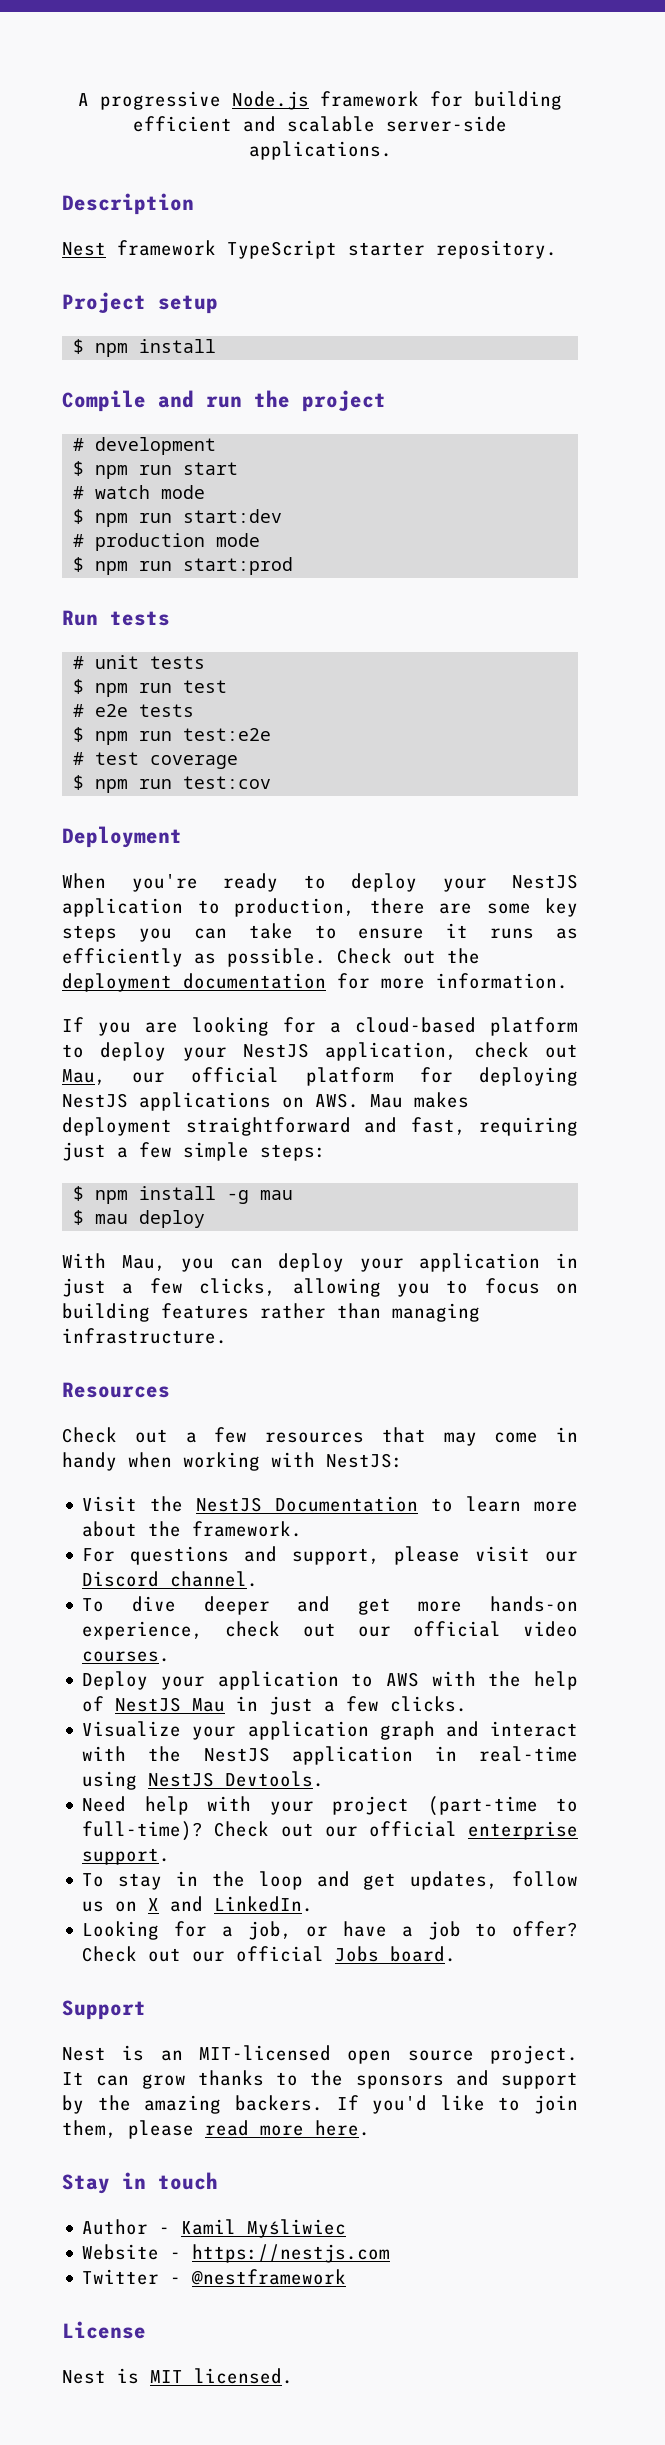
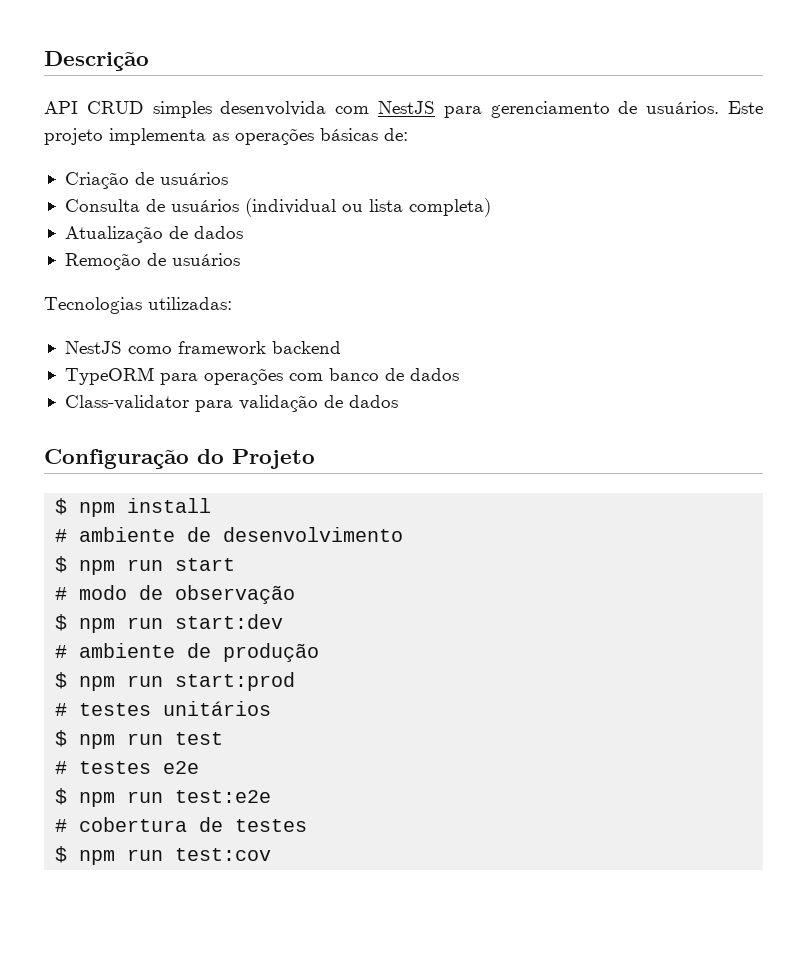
[78,91,562,110] [133,116,507,132] [248,141,392,160] [62,193,194,215] [62,240,557,259] [62,292,218,314] [73,339,217,357] [62,390,386,412] [73,437,217,455] A progressive Node.js framework for building efficient and scalable server-side applications. // Description // Nest framework TypeScript starter repository. // Project setup // $ npm install // Compile and run the project // # development -> [44,51,149,71] [44,101,763,118] [44,128,408,145] [64,172,228,189] [64,198,491,217] [64,226,243,243] [64,253,240,270] [44,297,232,314] [64,341,341,356] [64,367,459,385] [64,395,398,412] [44,449,315,469] [55,498,212,517] [55,527,404,542] Descrição // API CRUD simples desenvolvida com NestJS para gerenciamento de usuários. Este projeto implementa as operações básicas de: // Criação de usuários // Consulta de usuários (individual ou lista completa) // Atualização de dados // Remoção de usuários // Tecnologias utilizadas: // NestJS como framework backend // TypeORM para operações com banco de dados // Class-validator para validação de dados // Configuração do Projeto // $ npm install // # ambiente de desenvolvimento
[95,485,206,499] watch mode -> [79,585,296,604] modo de observação
[95,533,261,551] production mode -> [79,643,320,662] ambiente de produção
[62,610,170,626] [73,655,206,669] // Run tests // # unit tests -> [55,701,272,716] // # testes unitários
(85, 710) none -> [79,761,152,774] testes
[139,704,195,717] tests -> (200, 767) none
[95,752,239,769] test coverage -> [79,817,308,832] cobertura de testes
[62,826,182,848] [62,873,578,892] [62,898,578,917] [62,923,578,942] [62,948,480,967] [62,973,568,992] [62,1017,578,1036] [62,1042,578,1061] [62,1067,578,1086] [62,1092,469,1111] [62,1117,578,1136] [62,1142,326,1161] [73,1186,294,1204] [73,1210,206,1228] [62,1253,578,1272] [62,1278,578,1297] [62,1303,480,1322] [62,1328,227,1344] [62,1382,170,1398] [62,1427,578,1446] [62,1452,403,1471] [82,1496,578,1512] [82,1521,303,1537] [82,1546,578,1565] [82,1571,259,1587] [82,1596,578,1615] [82,1621,578,1640] [82,1651,171,1662] [82,1671,578,1690] [82,1696,468,1715] [82,1721,578,1740] [82,1746,578,1765] [82,1771,325,1790] [82,1796,578,1816] [82,1821,578,1841] [82,1848,171,1865] [82,1871,578,1890] [82,1896,314,1912] [82,1921,578,1940] [82,1946,457,1962] [62,2000,146,2020] [62,2045,578,2064] [62,2070,578,2089] [62,2095,578,2114] [62,2120,370,2139] [62,2172,218,2194] [82,2219,347,2238] [82,2244,391,2263] [82,2269,347,2285] [62,2321,146,2339] [62,2368,293,2384] // Deployment // When you're ready to deploy your NestJS application to production, there are some key steps you can take to ensure it runs as efficiently as possible. Check out the deployment documentation for more information. // If you are looking for a cloud-based platform to deploy your NestJS application, check out Mau, our official platform for deploying NestJS applications on AWS. Mau makes deployment straightforward and fast, requiring just a few simple steps: // $ npm install -g mau // $ mau deploy // With Mau, you can deploy your application in just a few clicks, allowing you to focus on building features rather than managing infrastructure. // Resources // Check out a few resources that may come in handy when working with NestJS: // Visit the NestJS Documentation to learn more about the framework. // For questions and support, please visit our Discord channel. // To dive deeper and get more hands-on experience, check out our official video courses. // Deploy your application to AWS with the help of NestJS Mau in just a few clicks. // Visualize your application graph and interact with the NestJS application in real-time using NestJS Devtools. // Need help with your project (part-time to full-time)? Check out our official enterprise support. // To stay in the loop and get updates, follow us on X and LinkedIn. // Looking for a job, or have a job to offer? Check out our official Jobs board. // Support // Nest is an MIT-licensed open source project. It can grow thanks to the sponsors and support by the amazing backers. If you'd like to join them, please read more here. // Stay in touch // Author - Kamil Myśliwiec // Website - https://nestjs.com // Twitter - @nestframework // License // Nest is MIT licensed. -> (272, 854) none

